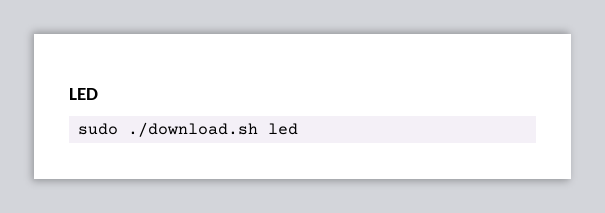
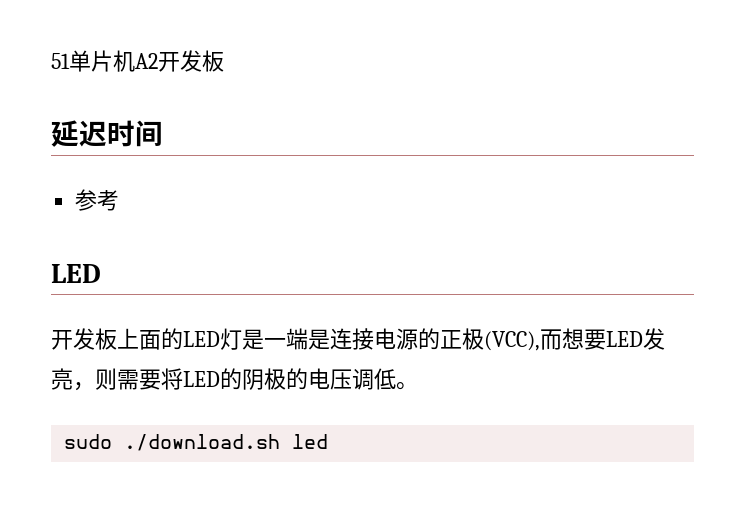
[69,88,98,100] LED -> [51,50,224,72] [51,120,163,147] [75,189,120,211] [51,264,101,283] [51,328,665,351] [51,368,418,391] 51单片机A2开发板 // 延迟时间 // 参考 // LED // 开发板上面的LED灯是一端是连接电源的正极(VCC),而想要LED发亮，则需要将LED的阴极的电压调低。

